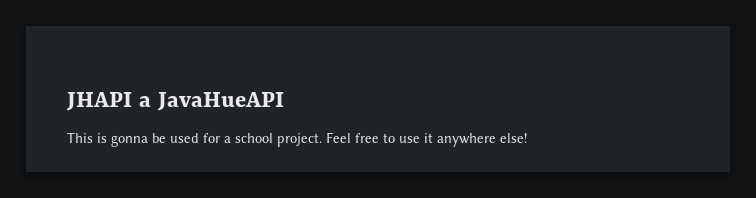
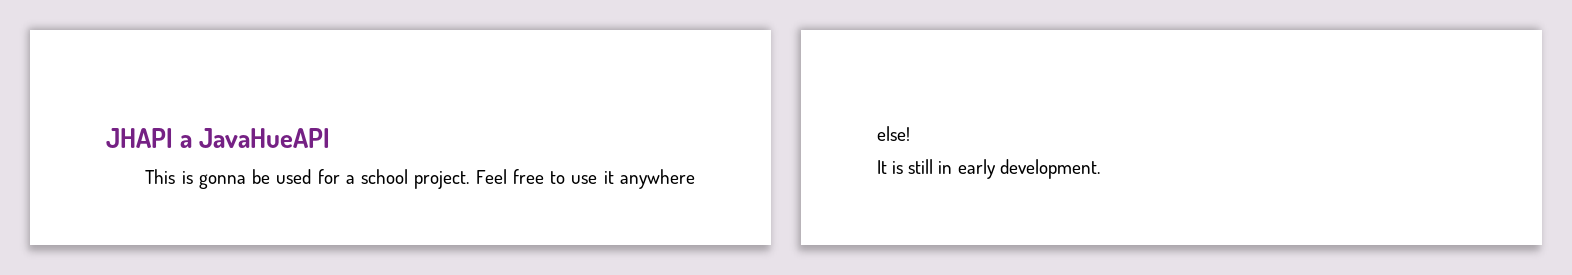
(527, 138) none -> [877,159,1100,179] // It is still in early development.

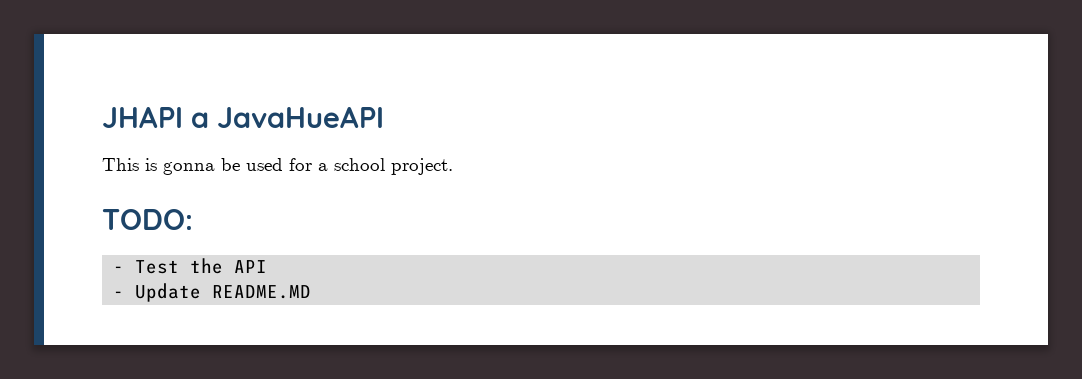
[475,169,695,189] [877,126,910,141] [877,159,1100,179] Feel free to use it anywhere else! // It is still in early development. -> [102,209,193,230] [113,258,268,274] [113,283,312,302] // TODO: // - Test the API // - Update README.MD

